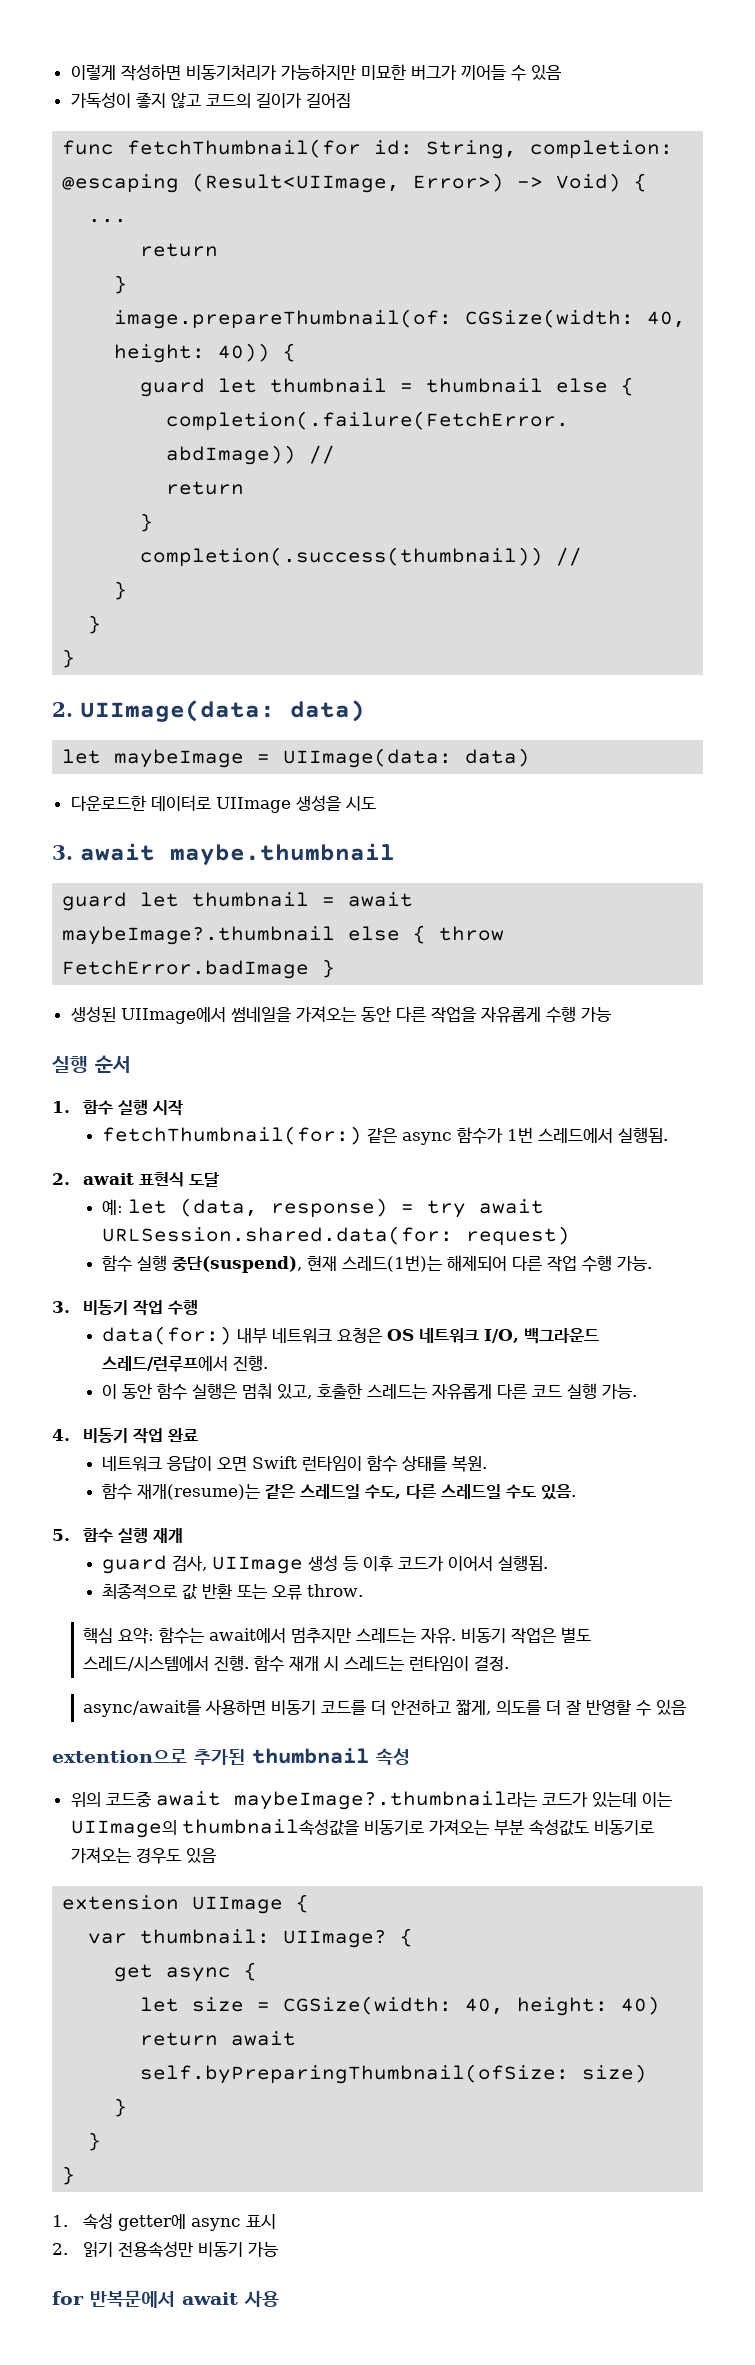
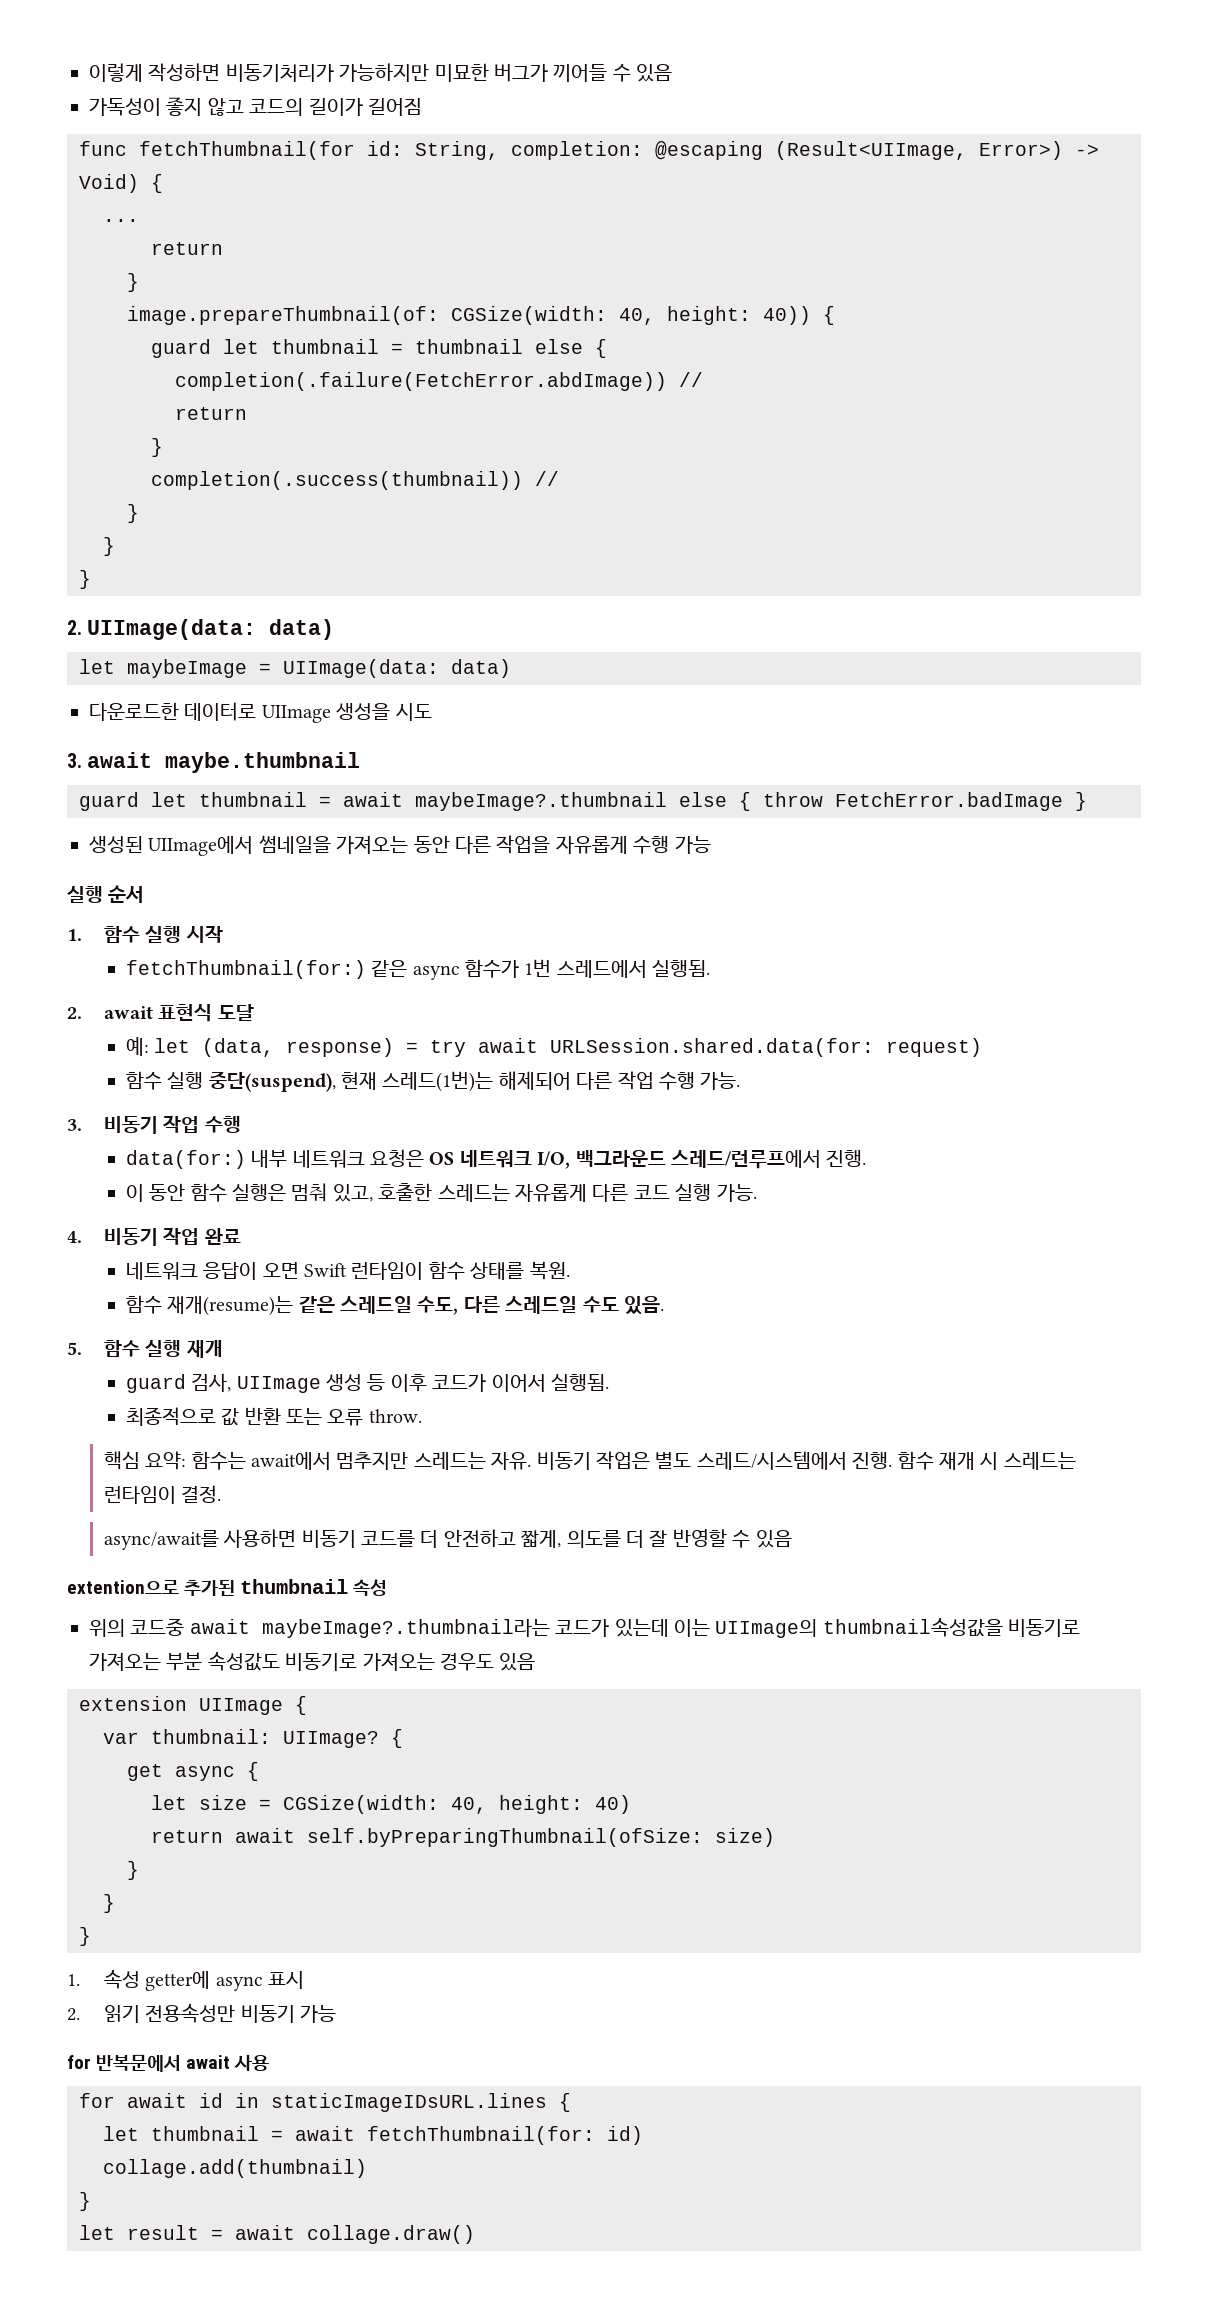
(279, 2298) none -> [79,2093,571,2112] [103,2126,643,2145] [103,2159,367,2178] [79,2192,91,2211] [79,2225,475,2244] // for await id in staticImageIDsURL.lines { // let thumbnail = await fetchThumbnail(for: id) // collage.add(thumbnail) // } // let result = await collage.draw()

